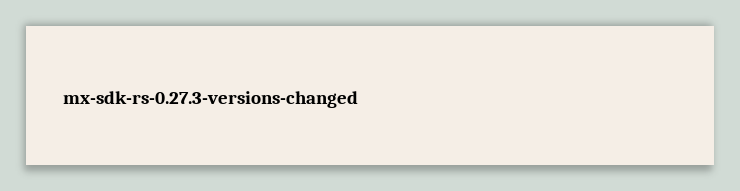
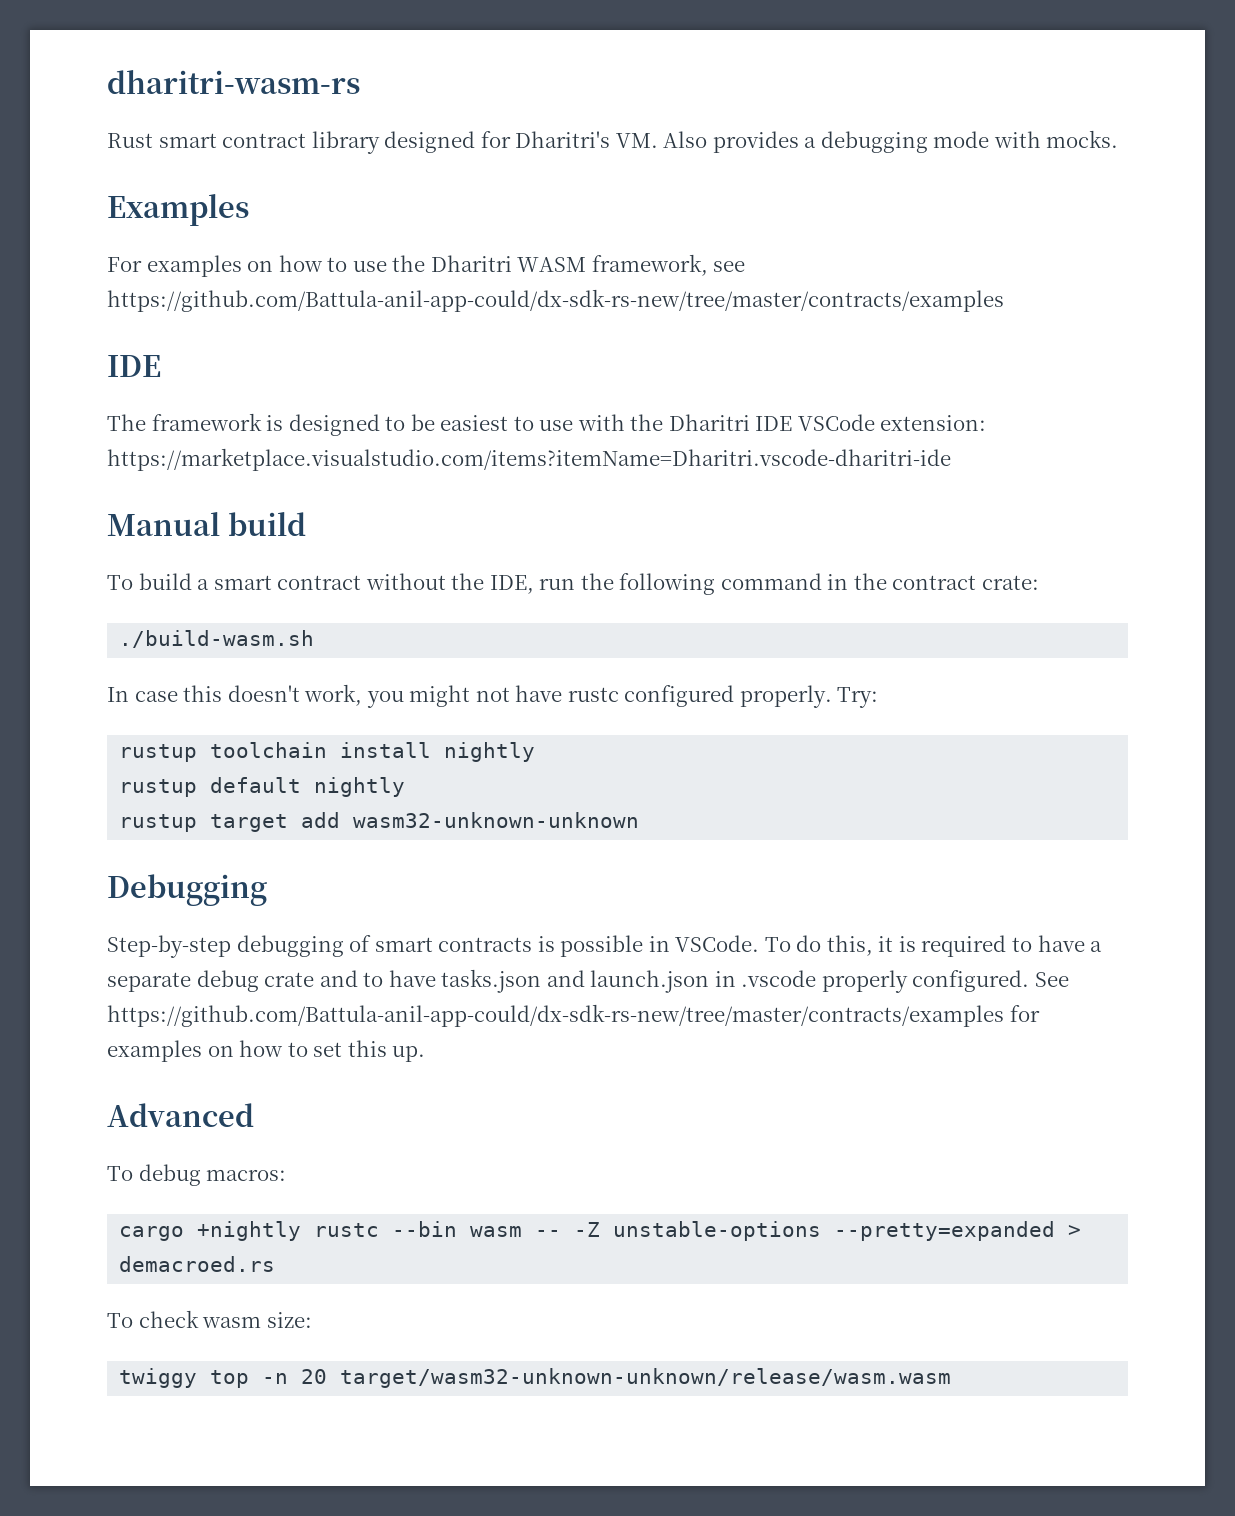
[63,91,358,108] mx-sdk-rs-0.27.3-versions-changed -> [107,70,360,94] [107,130,1119,154] [107,194,249,226] [107,254,746,277] [107,289,1004,312] [107,355,161,377] [107,413,987,436] [107,448,951,471] [107,512,306,536] [107,573,1040,595] [119,630,315,648] [107,684,879,708] [119,742,536,762] [119,777,406,797] [119,812,640,832] [107,874,267,906] [107,935,1103,958] [107,969,1069,993] [107,1004,1040,1027] [107,1040,426,1062] [107,1103,254,1127] [107,1164,287,1186] [119,1221,1082,1241] [119,1256,276,1272] [107,1310,312,1328] [119,1368,952,1388] dharitri-wasm-rs // Rust smart contract library designed for Dharitri's VM. Also provides a debugging mode with mocks. // Examples // For examples on how to use the Dharitri WASM framework, see https://github.com/Battula-anil-app-could/dx-sdk-rs-new/tree/master/contracts/examples // IDE // The framework is designed to be easiest to use with the Dharitri IDE VSCode extension: https://marketplace.visualstudio.com/items?itemName=Dharitri.vscode-dharitri-ide // Manual build // To build a smart contract without the IDE, run the following command in the contract crate: // ./build-wasm.sh // In case this doesn't work, you might not have rustc configured properly. Try: // rustup toolchain install nightly // rustup default nightly // rustup target add wasm32-unknown-unknown // Debugging // Step-by-step debugging of smart contracts is possible in VSCode. To do this, it is required to have a separate debug crate and to have tasks.json and launch.json in .vscode properly configured. See https://github.com/Battula-anil-app-could/dx-sdk-rs-new/tree/master/contracts/examples for examples on how to set this up. // Advanced // To debug macros: // cargo +nightly rustc --bin wasm -- -Z unstable-options --pretty=expanded > demacroed.rs // To check wasm size: // twiggy top -n 20 target/wasm32-unknown-unknown/release/wasm.wasm

